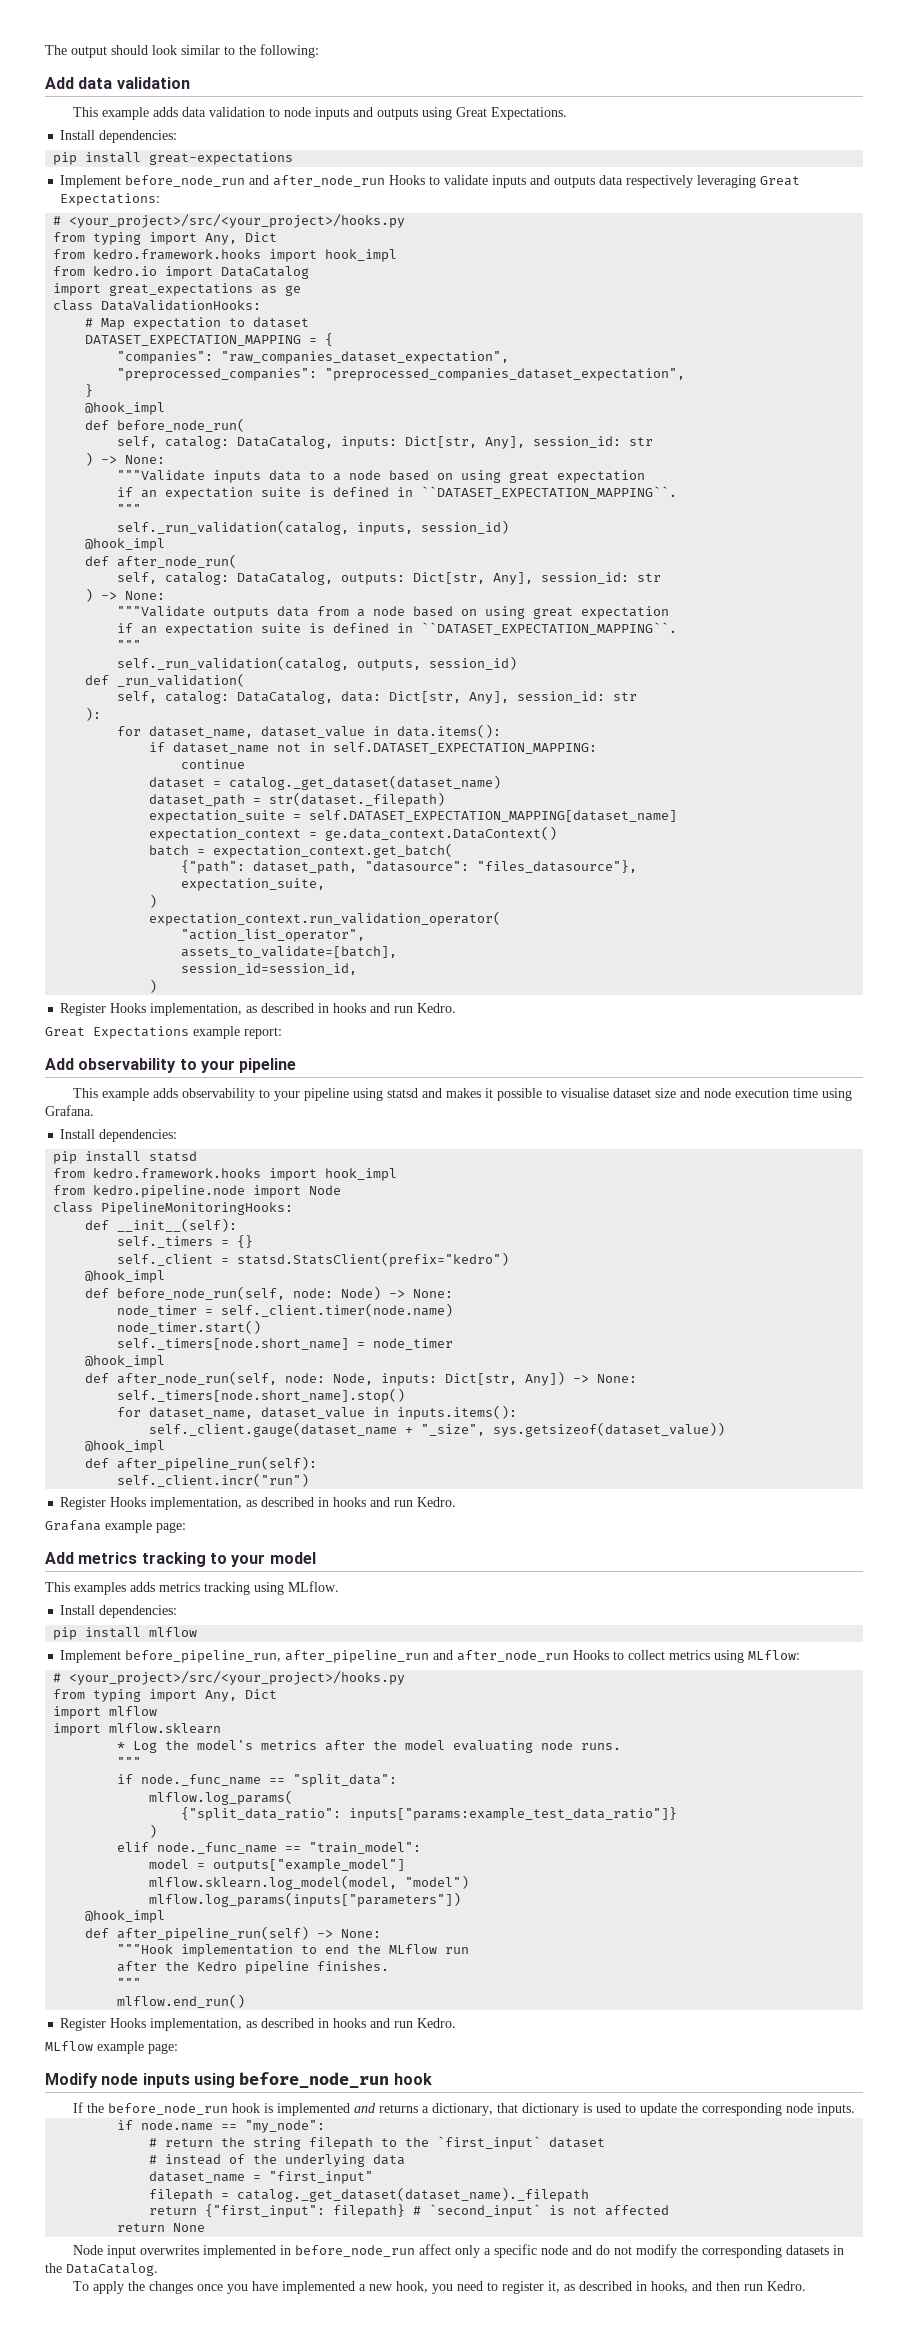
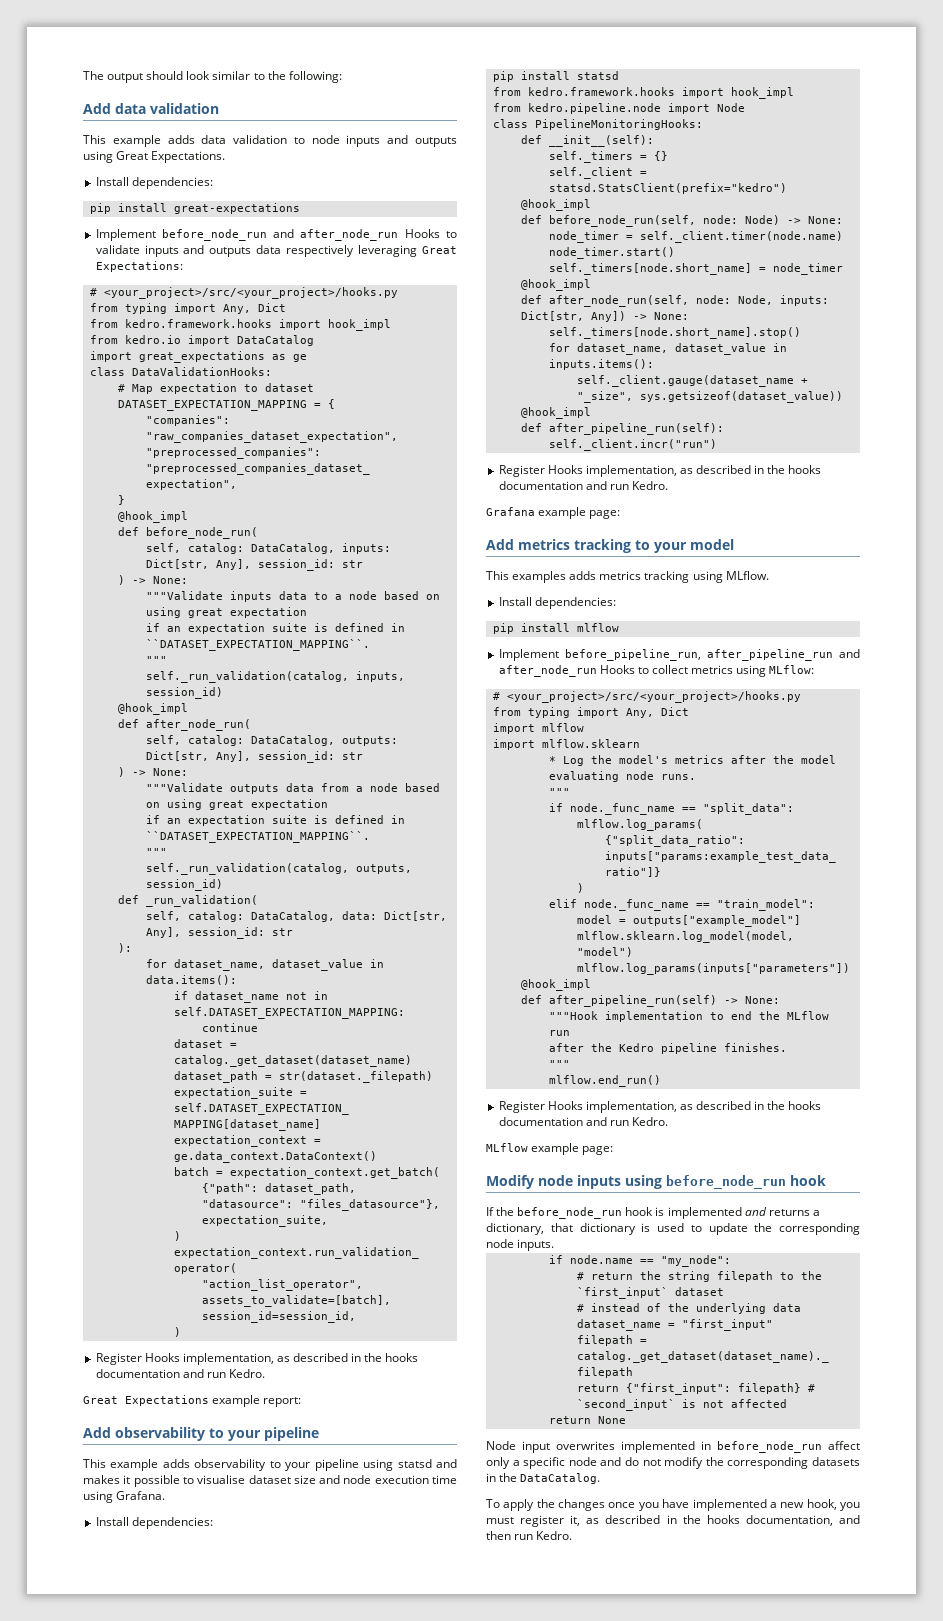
[333,1003,367,1013] hooks -> [364,1353,419,1362] [95,1369,180,1378] the hooks documentation
[333,1497,367,1507] hooks -> [767,465,822,474] [498,481,583,490] the hooks documentation
[333,2018,367,2028] hooks -> [767,1101,822,1110] [498,1117,583,1126] the hooks documentation
[457,2281,499,2291] need to -> [486,1517,514,1524] must
[651,2281,689,2293] hooks, -> [682,1515,833,1526] the hooks documentation,

